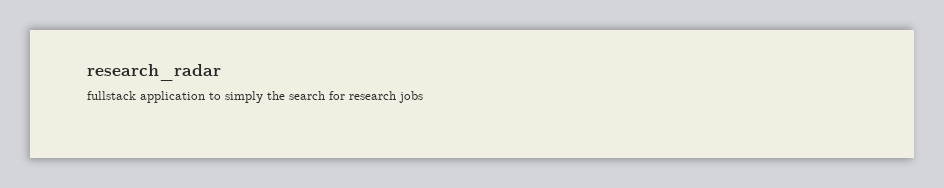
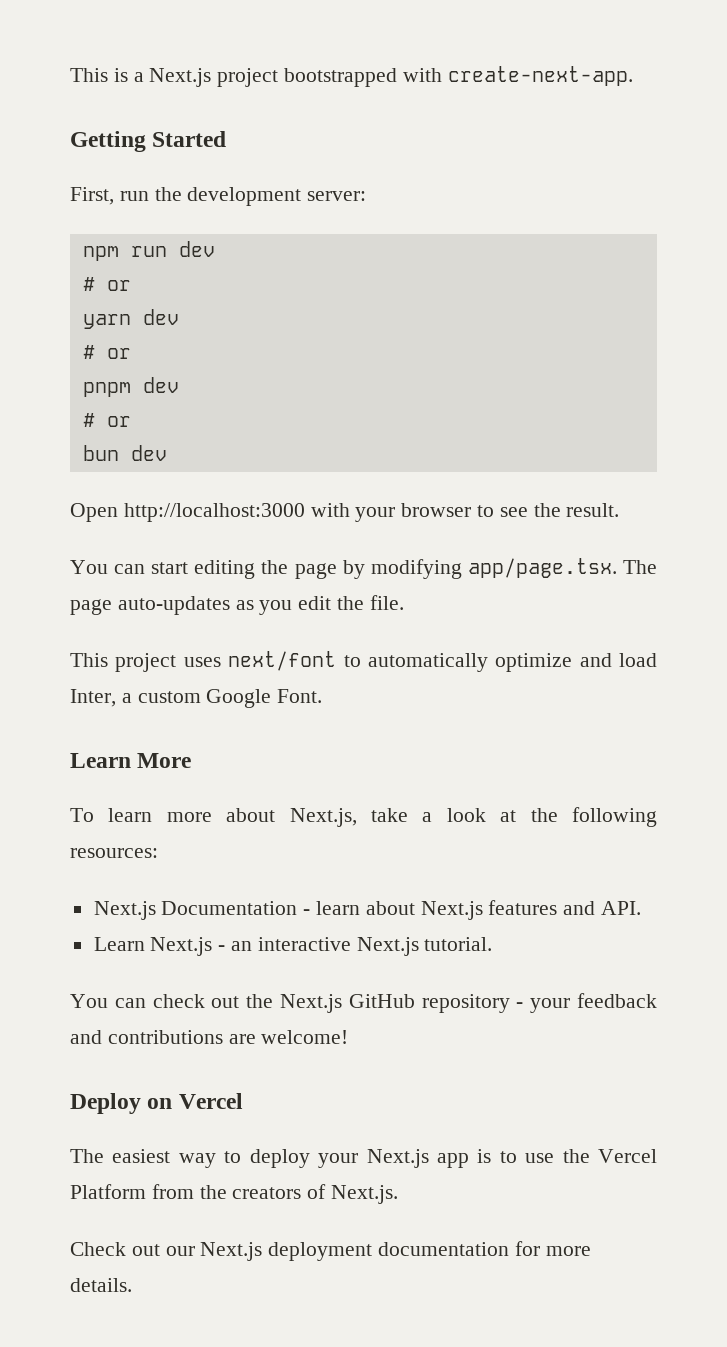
[87,64,221,81] [87,91,423,103] research_radar // fullstack application to simply the search for research jobs -> [70,66,633,87] [70,131,227,152] [70,187,367,206] [82,241,215,261] [82,277,131,291] [82,309,179,329] [82,345,131,359] [82,377,179,397] [82,413,131,427] [82,445,167,461] [70,503,620,522] [70,558,657,579] [70,595,404,615] [70,651,657,672] [70,689,323,708] [70,753,192,768] [70,807,657,827] [70,848,158,858] [93,900,642,920] [93,937,493,956] [70,993,657,1013] [70,1030,349,1044] [70,1093,243,1114] [70,1149,658,1168] [70,1184,399,1204] [70,1241,591,1261] [70,1278,132,1292] This is a Next.js project bootstrapped with create-next-app. // Getting Started // First, run the development server: // npm run dev // # or // yarn dev // # or // pnpm dev // # or // bun dev // Open http://localhost:3000 with your browser to see the result. // You can start editing the page by modifying app/page.tsx. The page auto-updates as you edit the file. // This project uses next/font to automatically optimize and load Inter, a custom Google Font. // Learn More // To learn more about Next.js, take a look at the following resources: // Next.js Documentation - learn about Next.js features and API. // Learn Next.js - an interactive Next.js tutorial. // You can check out the Next.js GitHub repository - your feedback and contributions are welcome! // Deploy on Vercel // The easiest way to deploy your Next.js app is to use the Vercel Platform from the creators of Next.js. // Check out our Next.js deployment documentation for more details.

